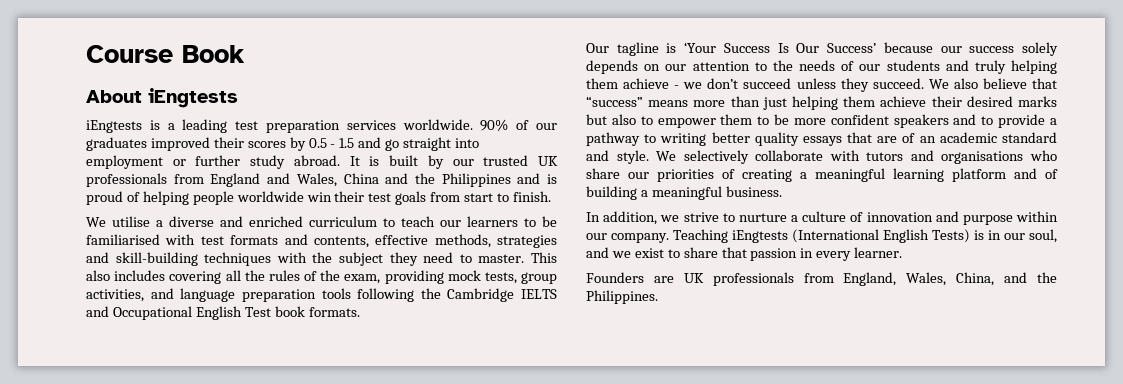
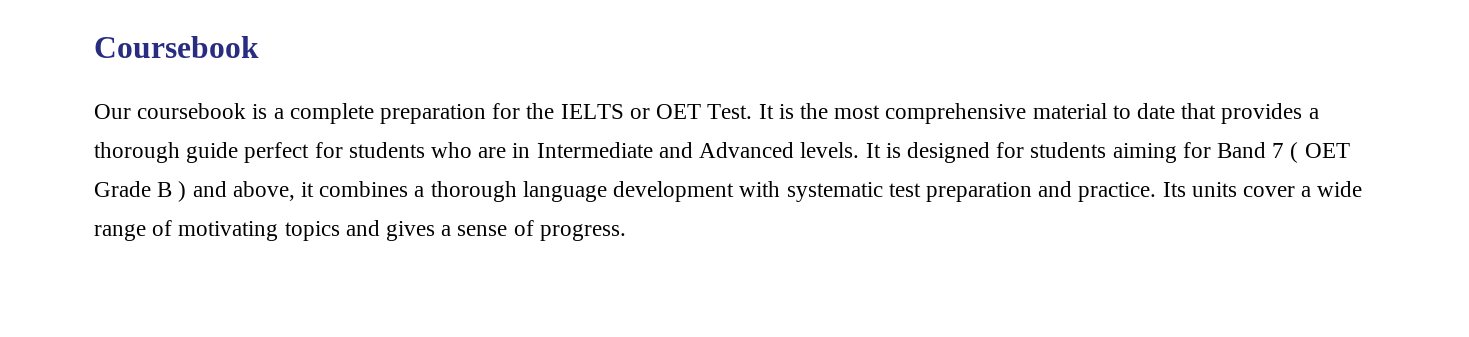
[86,45,245,63] [86,88,238,108] [86,119,557,133] [86,137,480,151] [86,155,559,169] [86,173,557,187] [86,191,551,205] [86,216,557,227] [86,234,557,248] [86,252,558,266] [86,270,557,284] [86,288,557,302] [86,306,360,320] [586,42,1058,56] [586,60,1057,74] [586,78,1057,92] [586,96,1057,110] [586,114,1057,128] [586,132,1057,146] [586,150,1057,164] [586,168,1058,182] [586,186,782,200] [586,211,1058,225] [586,229,1057,243] [586,247,903,261] [586,272,1057,286] [586,290,658,304] Course Book // About iEngtests // iEngtests is a leading test preparation services worldwide. 90% of our graduates improved their scores by 0.5 - 1.5 and go straight into employment or further study abroad. It is built by our trusted UK professionals from England and Wales, China and the Philippines and is proud of helping people worldwide win their test goals from start to finish. // We utilise a diverse and enriched curriculum to teach our learners to be familiarised with test formats and contents, effective methods, strategies and skill-building techniques with the subject they need to master. This also includes covering all the rules of the exam, providing mock tests, group activities, and language preparation tools following the Cambridge IELTS and Occupational English Test book formats. // Our tagline is ‘Your Success Is Our Success’ because our success solely depends on our attention to the needs of our students and truly helping them achieve - we don’t succeed unless they succeed. We also believe that “success” means more than just helping them achieve their desired marks but also to empower them to be more confident speakers and to provide a pathway to writing better quality essays that are of an academic standard and style. We selectively collaborate with tutors and organisations who share our priorities of creating a meaningful learning platform and of building a meaningful business. // In addition, we strive to nurture a culture of innovation and purpose within our company. Teaching iEngtests (International English Tests) is in our soul, and we exist to share that passion in every learner. // Founders are UK professionals from England, Wales, China, and the Philippines. -> [94,36,259,58] [94,103,1319,124] [94,142,1350,163] [94,181,1363,202] [94,220,626,241] Coursebook // Our coursebook is a complete preparation for the IELTS or OET Test. It is the most comprehensive material to date that provides a thorough guide perfect for students who are in Intermediate and Advanced levels. It is designed for students aiming for Band 7 ( OET Grade B ) and above, it combines a thorough language development with systematic test preparation and practice. Its units cover a wide range of motivating topics and gives a sense of progress.

